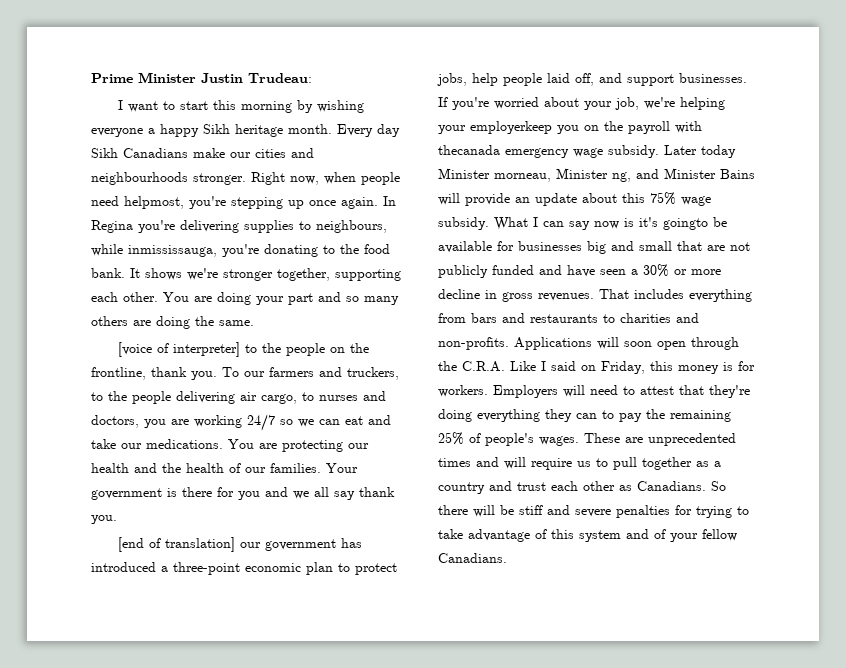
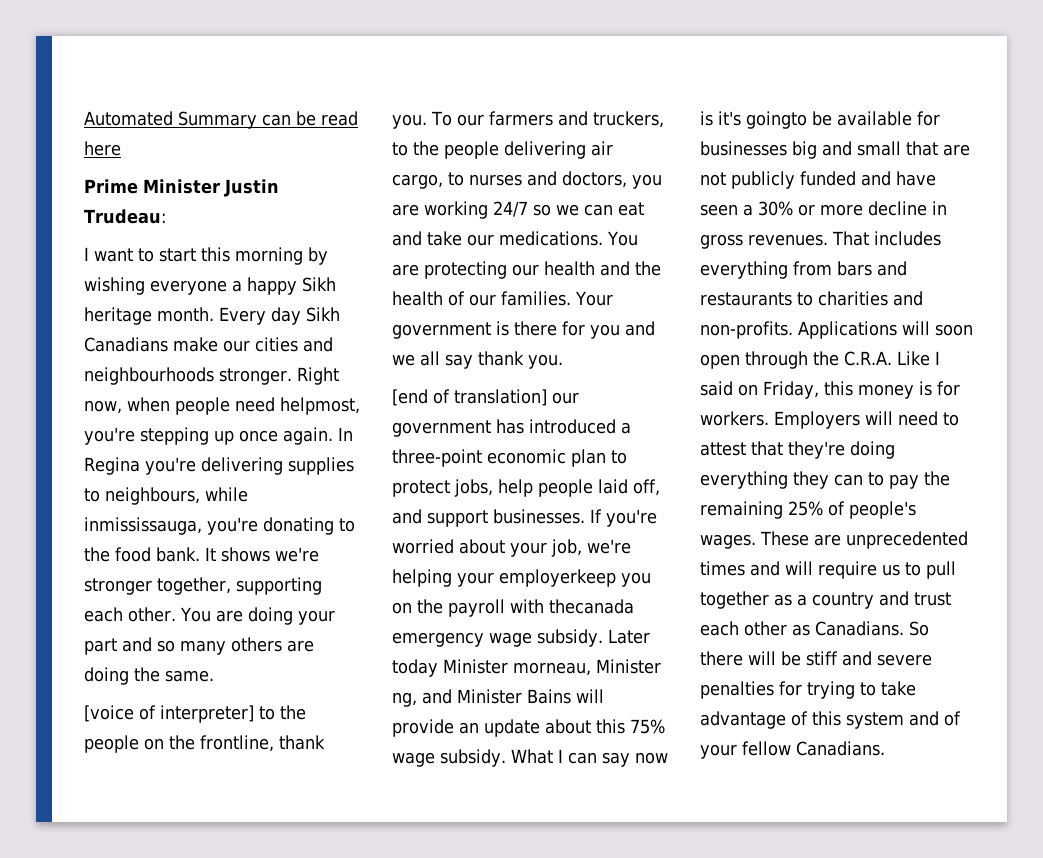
(91, 78) none -> [84,111,358,129] [84,141,121,156] Automated Summary can be read here //

